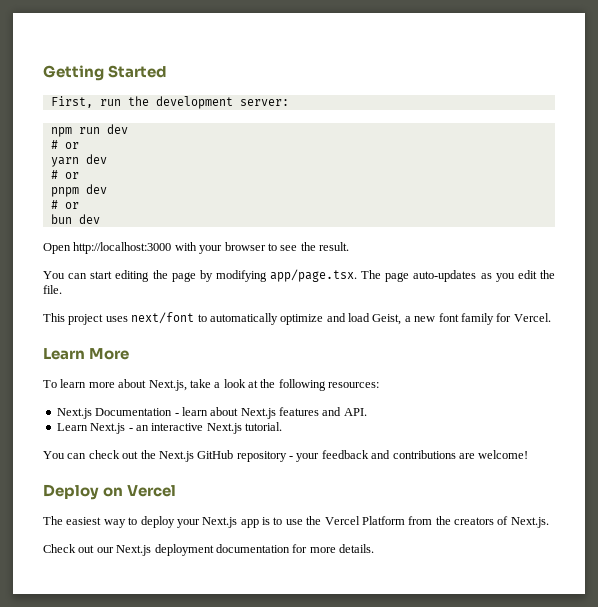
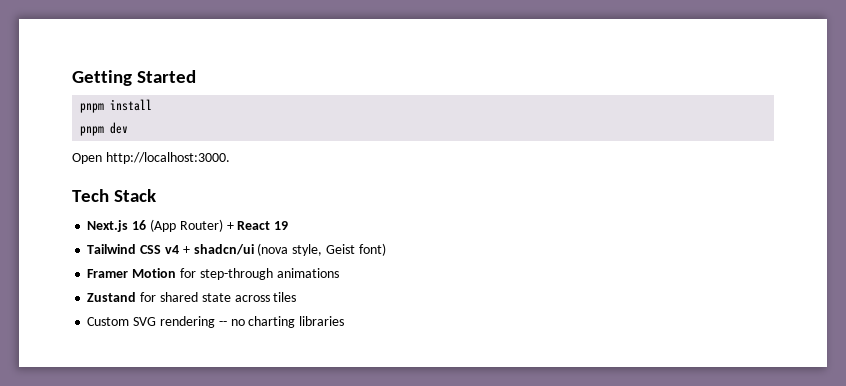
[50,96,289,109] [50,124,128,137] [50,140,79,149] [50,154,107,167] [50,170,79,179] [50,184,107,197] [50,200,79,209] [50,214,100,224] [43,242,349,254] [43,269,555,282] [43,285,62,294] [43,312,551,325] [43,348,130,360] [43,379,380,391] [56,407,367,419] [56,422,282,434] [43,450,529,462] [43,484,177,500] [43,516,549,528] [43,544,374,556] First, run the development server: // npm run dev // # or // yarn dev // # or // pnpm dev // # or // bun dev // Open http://localhost:3000 with your browser to see the result. // You can start editing the page by modifying app/page.tsx. The page auto-updates as you edit the file. // This project uses next/font to automatically optimize and load Geist, a new font family for Vercel. // Learn More // To learn more about Next.js, take a look at the following resources: // Next.js Documentation - learn about Next.js features and API. // Learn Next.js - an interactive Next.js tutorial. // You can check out the Next.js GitHub repository - your feedback and contributions are welcome! // Deploy on Vercel // The easiest way to deploy your Next.js app is to use the Vercel Platform from the creators of Next.js. // Check out our Next.js deployment documentation for more details. -> [80,99,153,113] [80,122,129,136] [72,152,230,164] [72,189,157,202] [87,219,289,232] [87,243,386,256] [87,268,339,280] [87,292,297,302] [87,316,345,328] pnpm install // pnpm dev // Open http://localhost:3000. // Tech Stack // Next.js 16 (App Router) + React 19 // Tailwind CSS v4 + shadcn/ui (nova style, Geist font) // Framer Motion for step-through animations // Zustand for shared state across tiles // Custom SVG rendering -- no charting libraries

